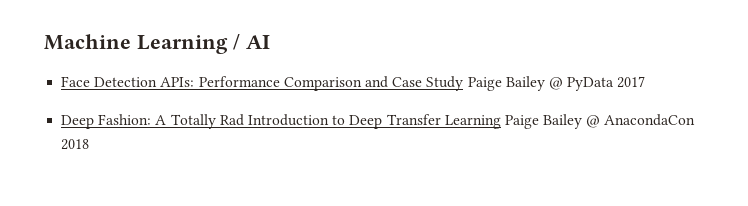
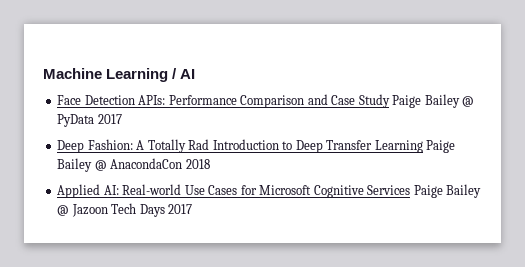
(90, 144) none -> [57,184,482,198] [57,203,193,217] // Applied AI: Real-world Use Cases for Microsoft Cognitive Services Paige Bailey @ Jazoon Tech Days 2017

